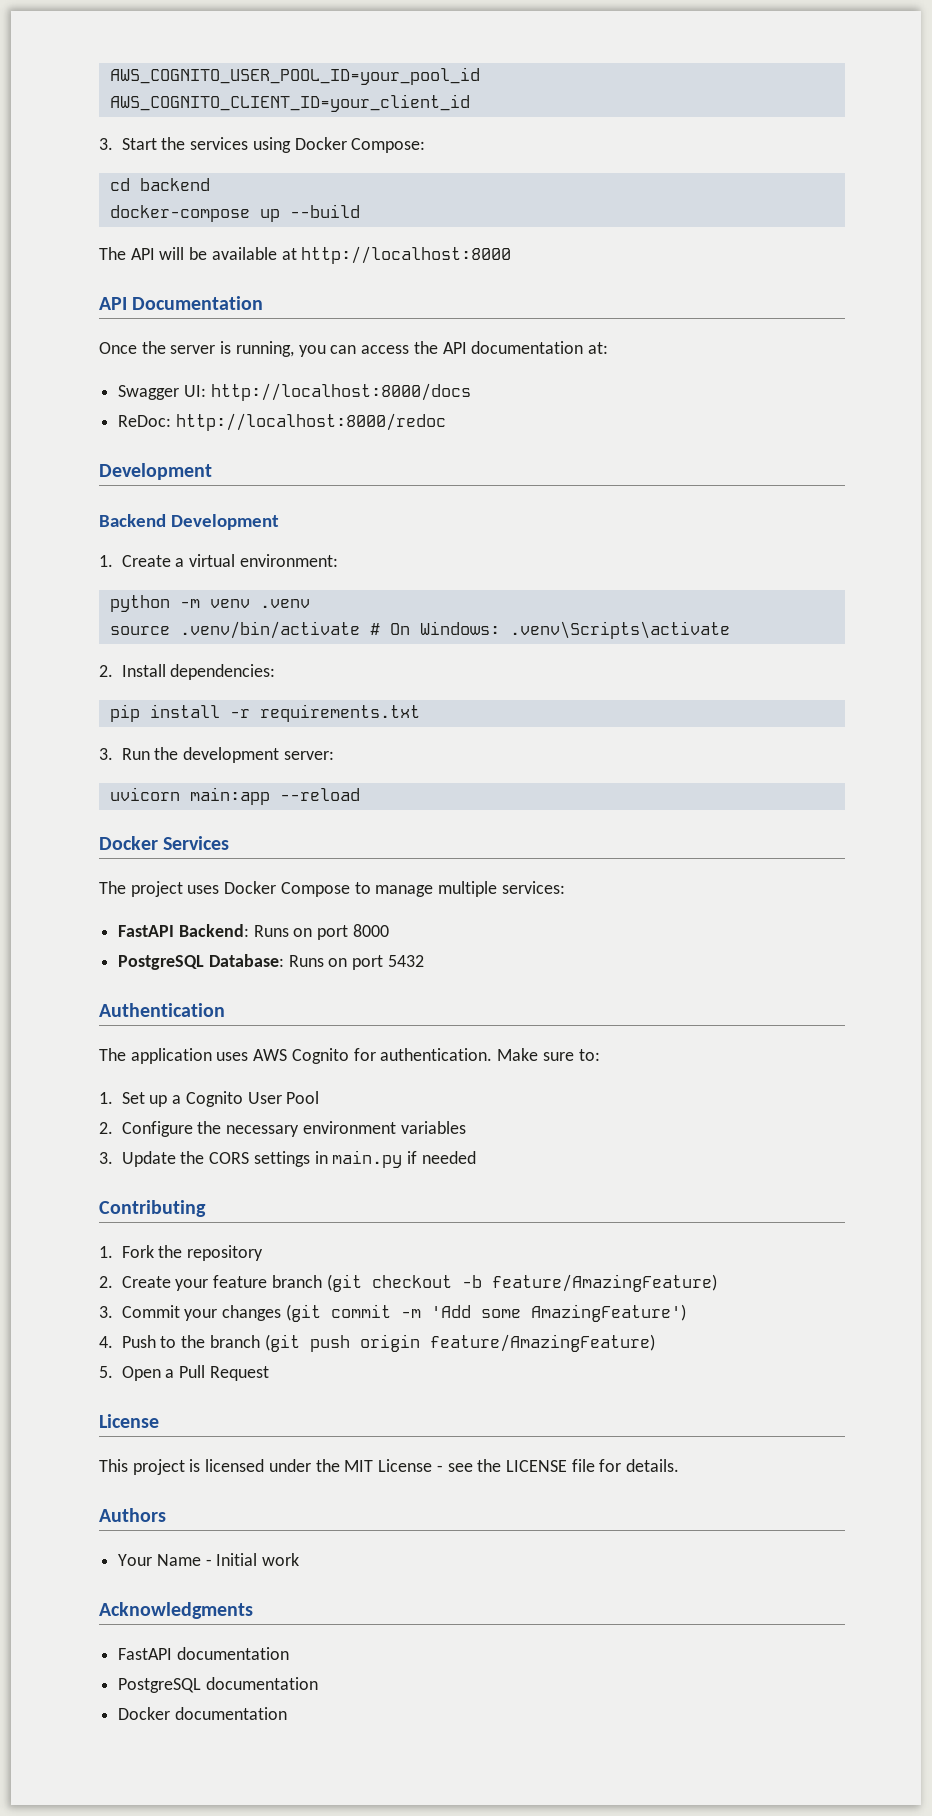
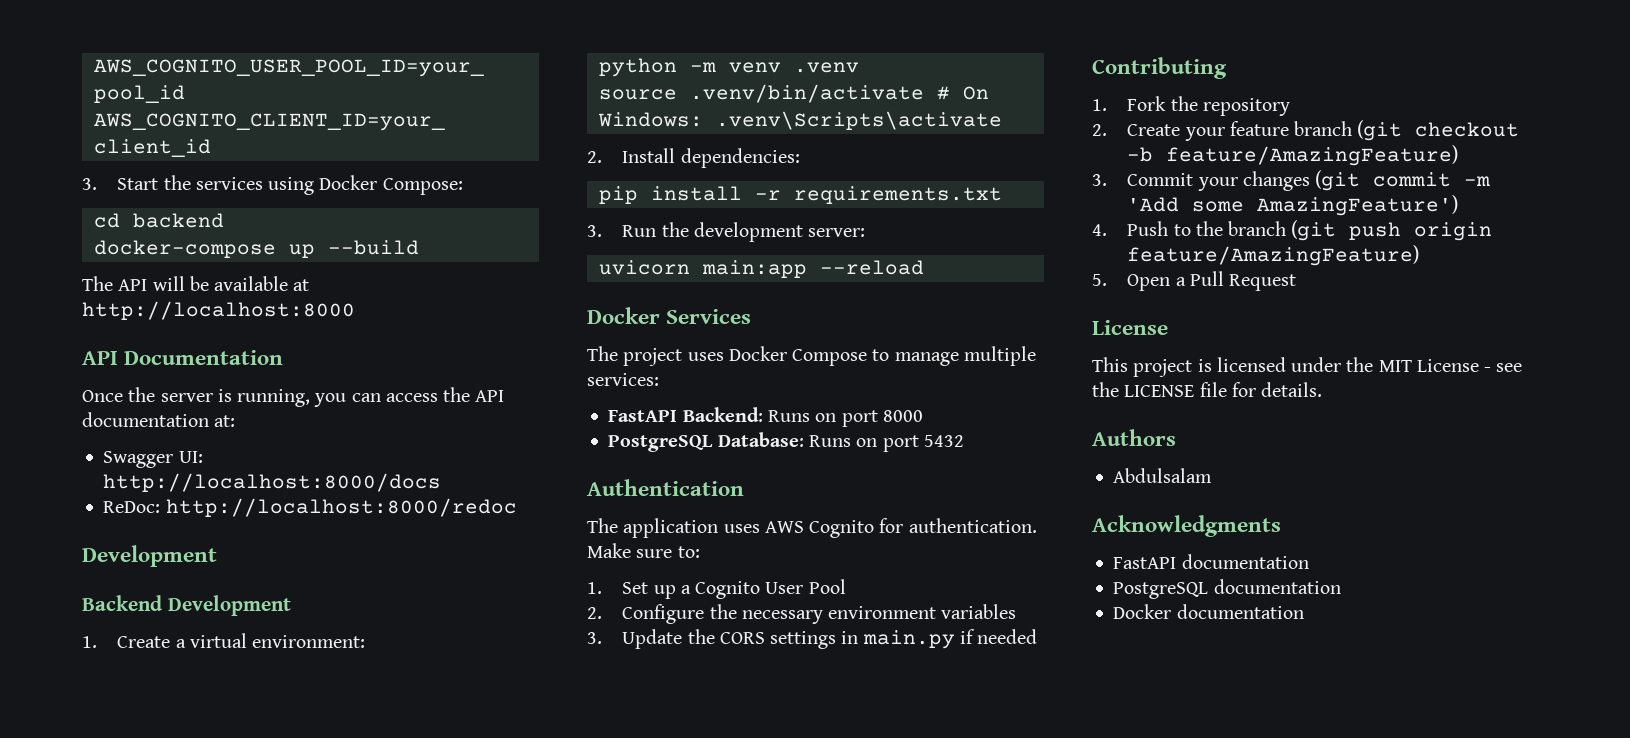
[118,1553,300,1566] Your Name - Initial work -> [1113,468,1213,483] Abdulsalam

